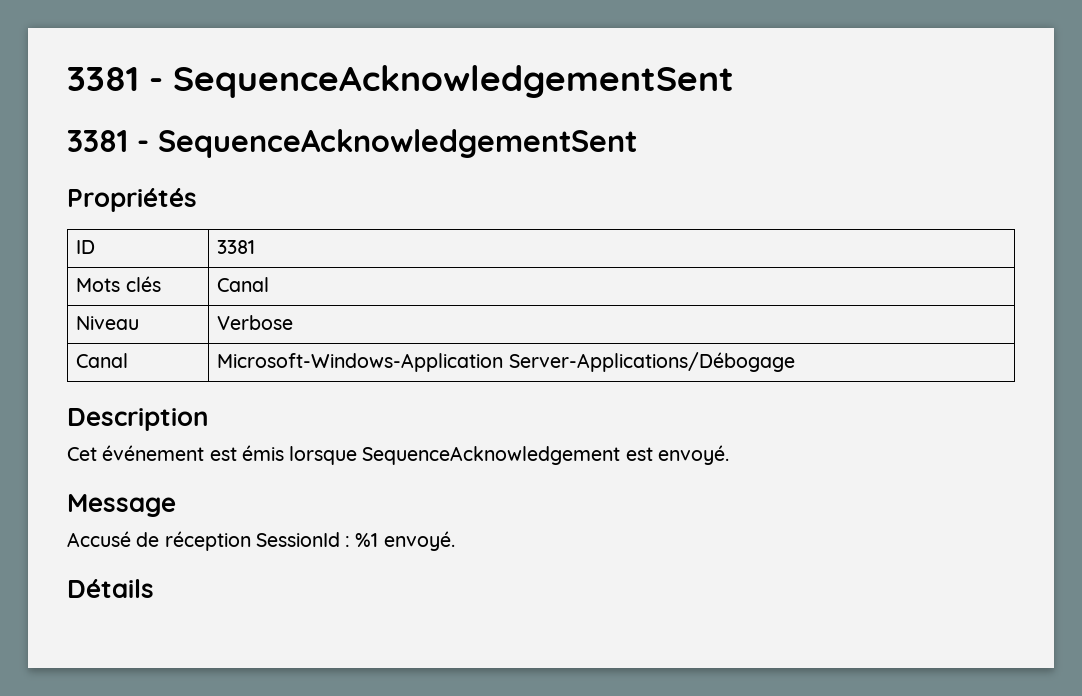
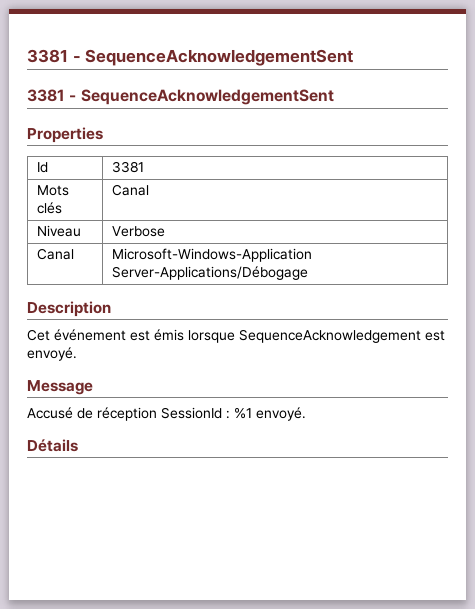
[67,188,197,212] [76,240,96,254] Propriétés // ID -> [27,127,103,143] [36,162,48,173] Properties // Id

